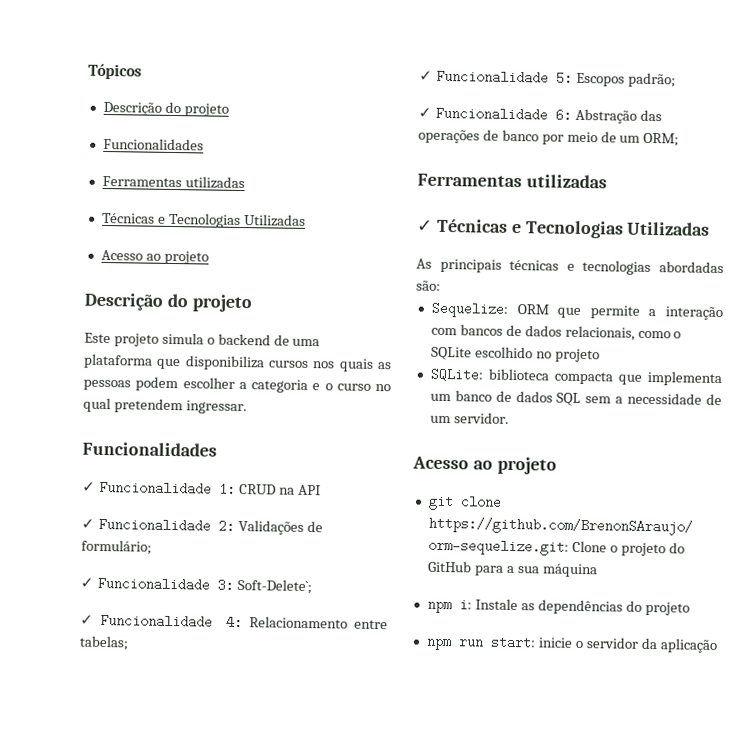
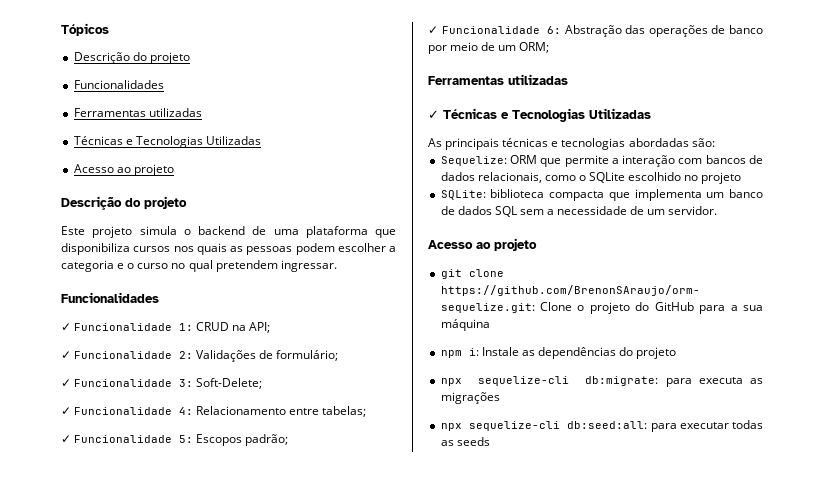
[297,484,321,496] API -> [249,322,271,333] API;
[236,578,312,595] Soft-Delete`; -> [196,378,263,389] Soft-Delete;
[425,635,718,654] npm run start: inicie o servidor da aplicação -> [440,376,763,387] [440,392,500,404] [440,420,763,432] [440,437,490,446] npx sequelize-cli db:migrate: para executa as migrações // npx sequelize-cli db:seed:all: para executar todas as seeds

